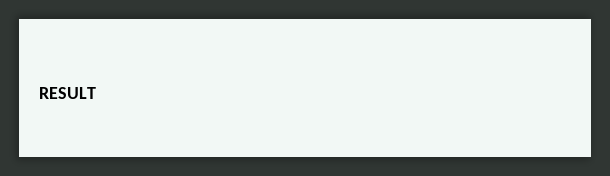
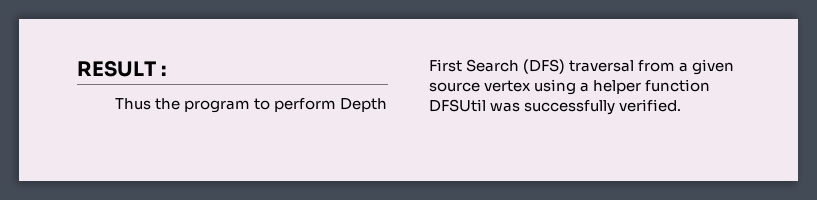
(96, 93) none -> [161,65,167,76] [114,98,388,113] [429,59,735,75] [429,79,711,95] [429,99,682,115] : // Thus the program to perform Depth First Search (DFS) traversal from a given source vertex using a helper function DFSUtil was successfully verified.

